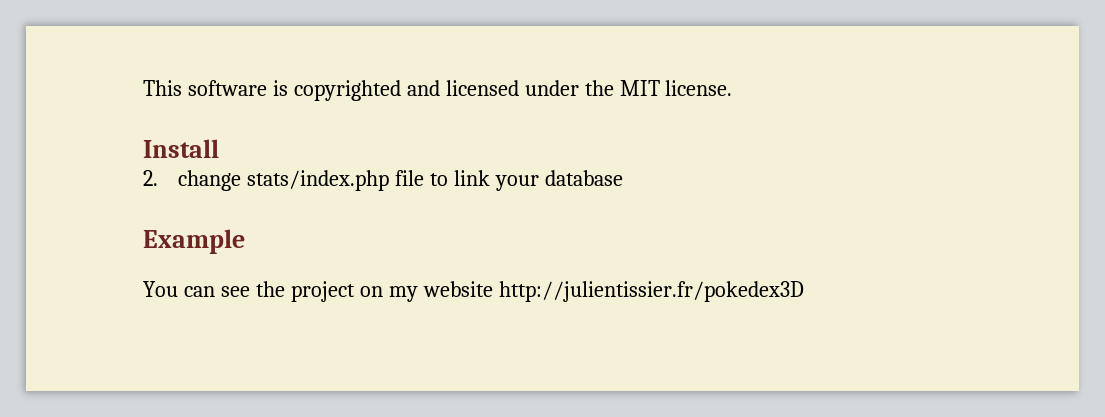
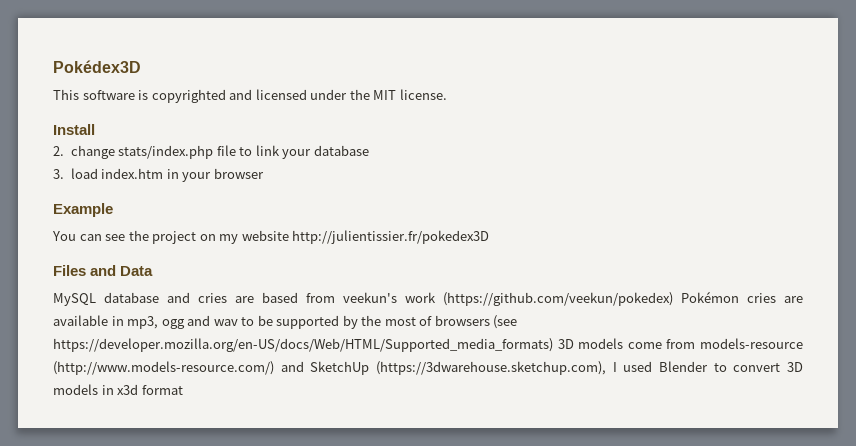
(143, 88) none -> [53,60,141,73] Pokédex3D //
(624, 178) none -> [53,168,264,182] // 3. load index.htm in your browser
(804, 291) none -> [53,265,154,276] [53,291,803,306] [53,315,518,329] [53,338,804,352] [53,361,803,375] [53,384,183,395] // Files and Data // MySQL database and cries are based from veekun's work (https://github.com/veekun/pokedex) Pokémon cries are available in mp3, ogg and wav to be supported by the most of browsers (see https://developer.mozilla.org/en-US/docs/Web/HTML/Supported_media_formats) 3D models come from models-resource (http://www.models-resource.com/) and SketchUp (https://3dwarehouse.sketchup.com), I used Blender to convert 3D models in x3d format

